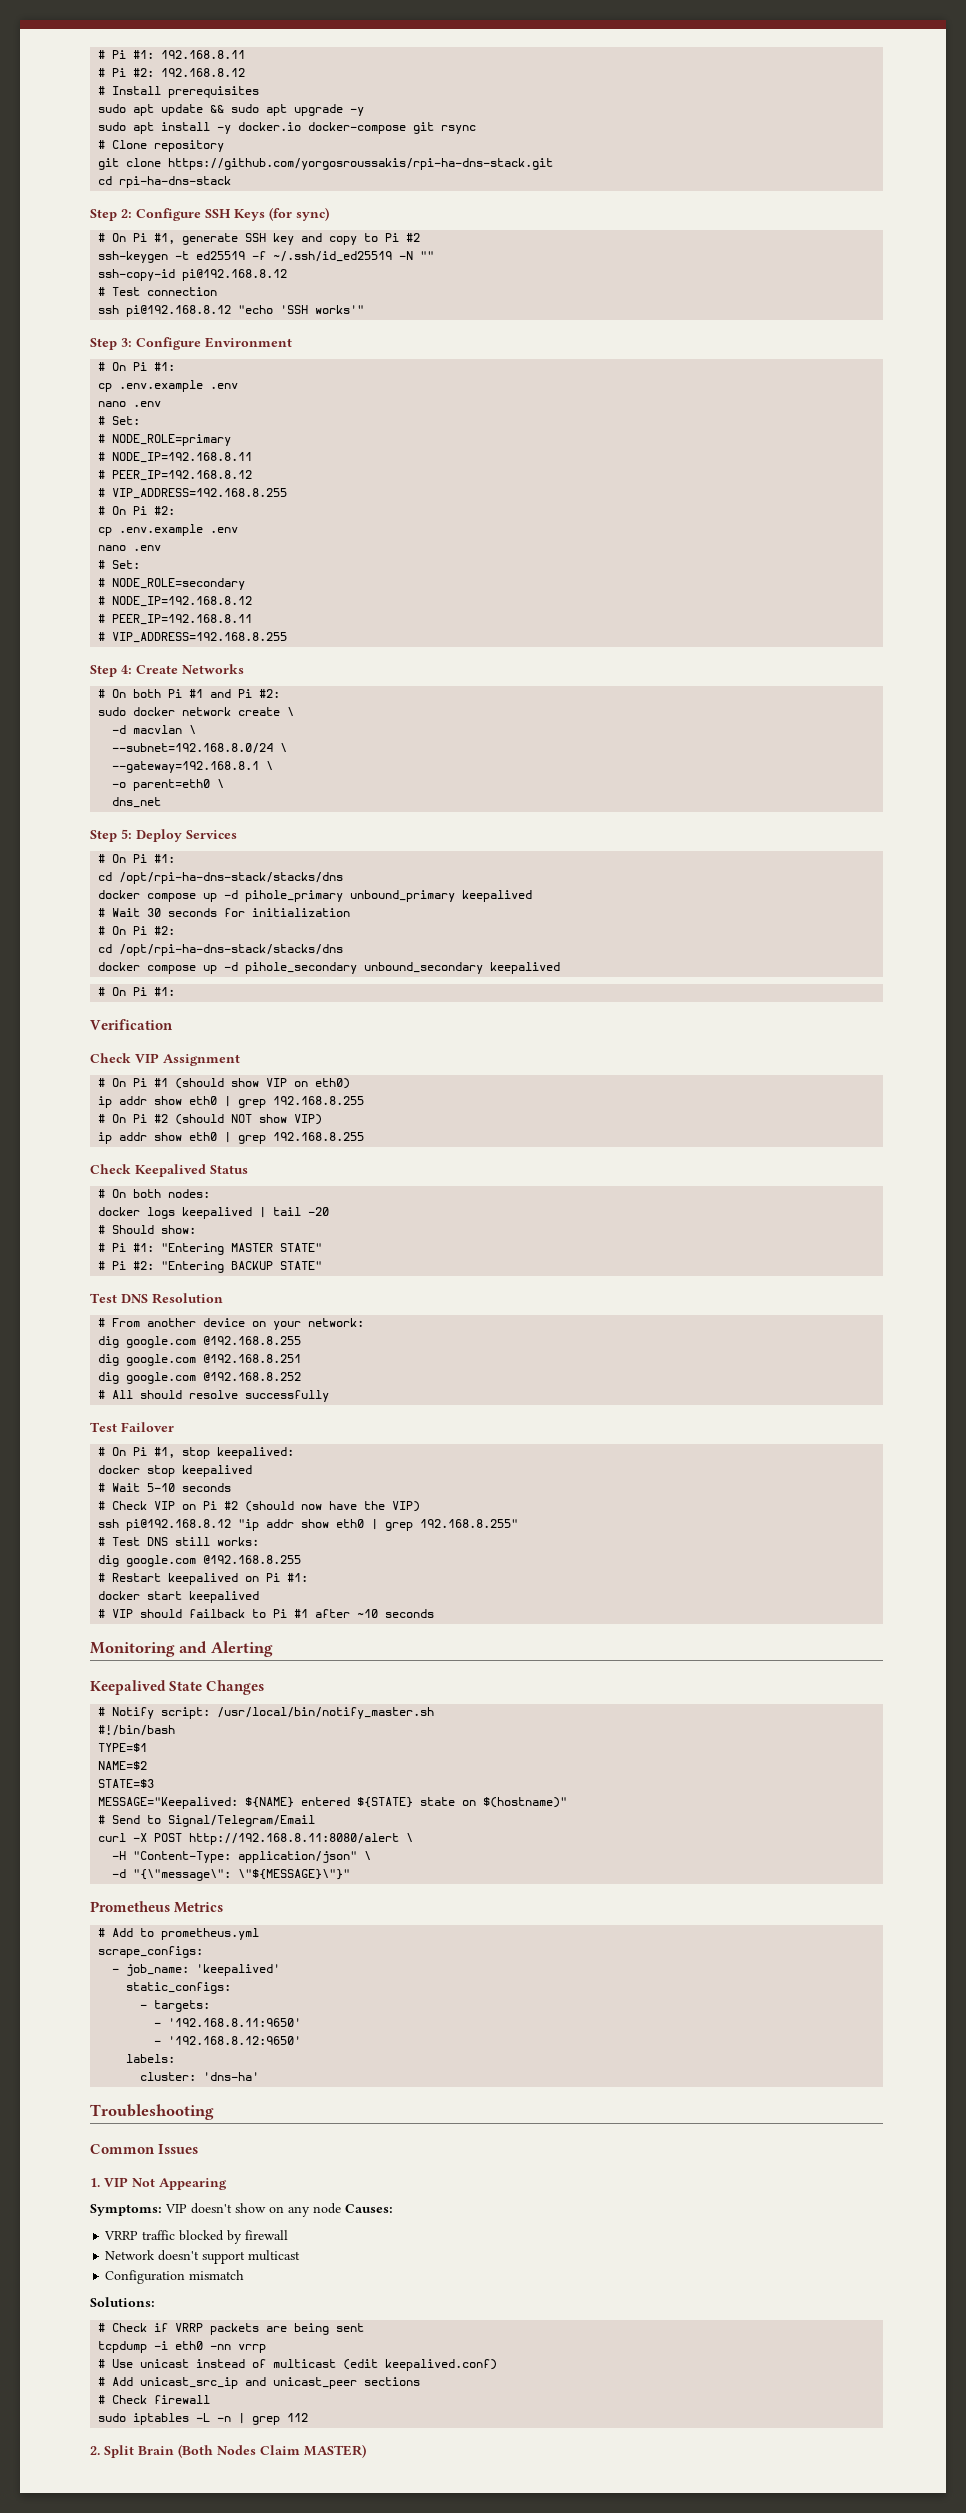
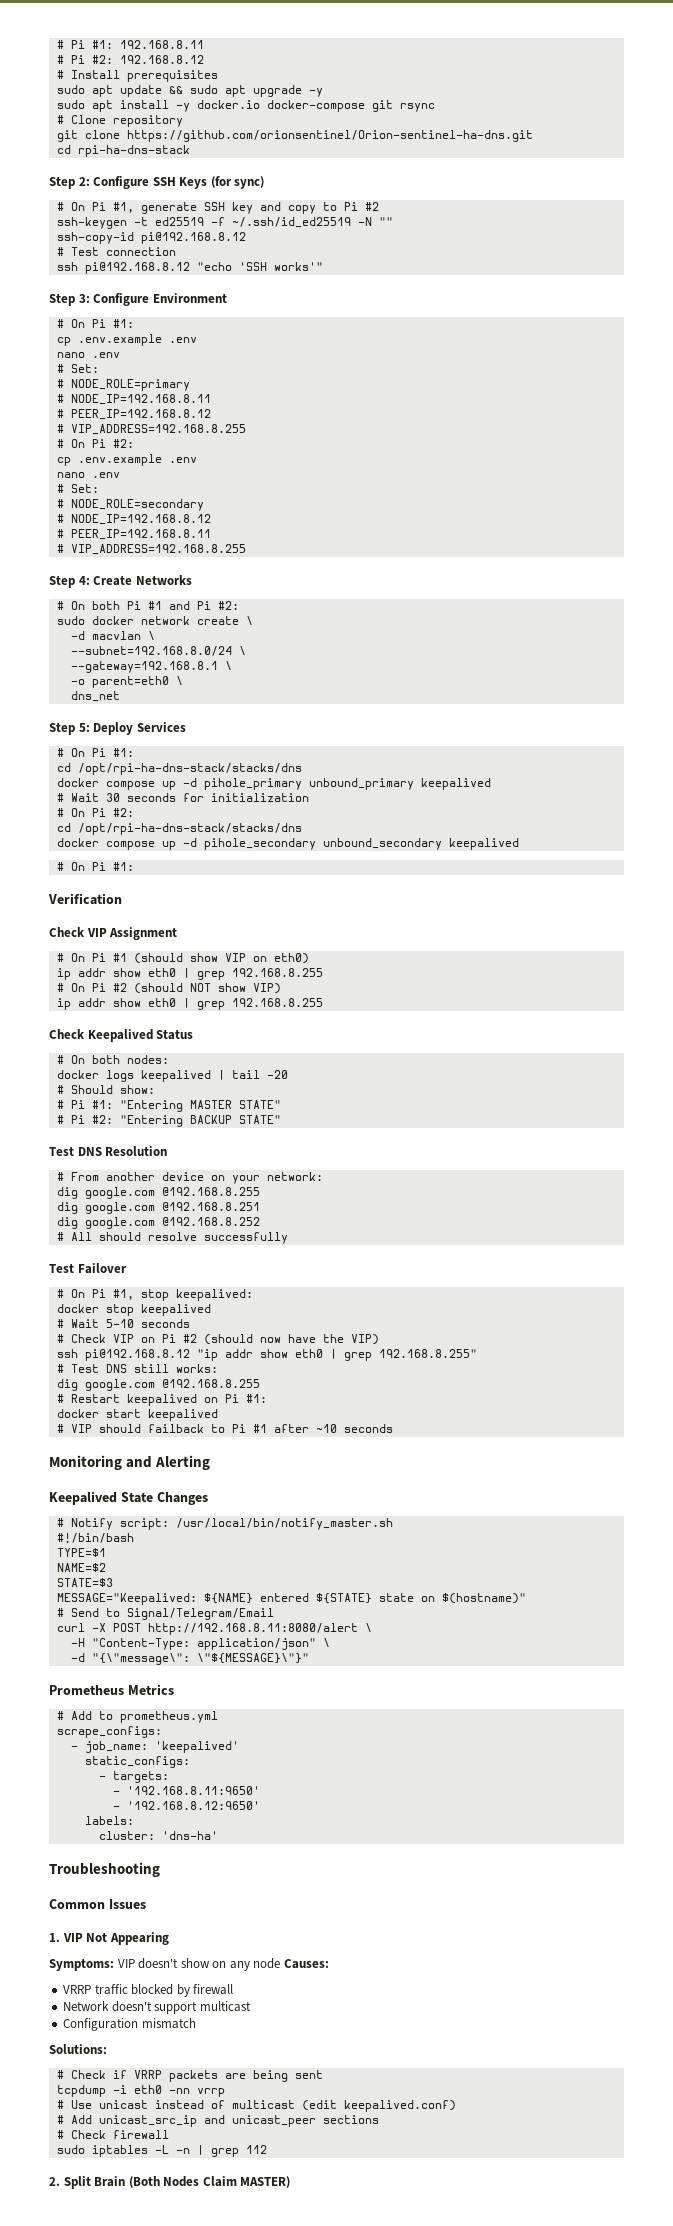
[168,158,554,170] https://github.com/yorgosroussakis/rpi-ha-dns-stack.git -> [126,130,533,142] https://github.com/orionsentinel/Orion-sentinel-ha-dns.git

